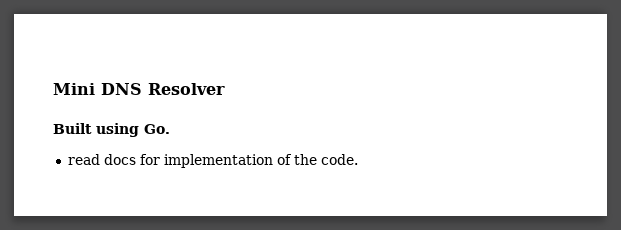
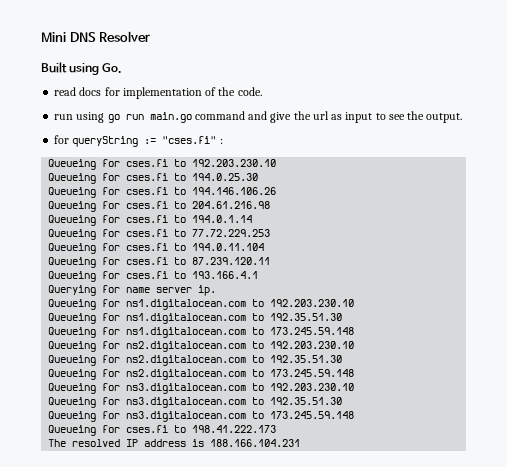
(358, 159) none -> [54,111,463,123] [54,135,223,147] [48,159,277,170] [48,173,259,184] [48,187,277,198] [48,201,271,212] [48,215,253,226] [48,229,271,240] [48,243,265,254] [48,257,271,268] [48,271,259,282] [48,285,217,296] [48,299,355,310] [48,313,343,324] [48,327,355,338] [48,341,355,352] [48,355,343,366] [48,369,355,380] [48,383,355,394] [48,397,343,408] [48,411,355,422] [48,425,277,436] [48,439,301,447] // run using go run main.go command and give the url as input to see the output. // for queryString := "cses.fi" : // Queueing for cses.fi to 192.203.230.10 // Queueing for cses.fi to 194.0.25.30 // Queueing for cses.fi to 194.146.106.26 // Queueing for cses.fi to 204.61.216.98 // Queueing for cses.fi to 194.0.1.14 // Queueing for cses.fi to 77.72.229.253 // Queueing for cses.fi to 194.0.11.104 // Queueing for cses.fi to 87.239.120.11 // Queueing for cses.fi to 193.166.4.1 // Querying for name server ip. // Queueing for ns1.digitalocean.com to 192.203.230.10 // Queueing for ns1.digitalocean.com to 192.35.51.30 // Queueing for ns1.digitalocean.com to 173.245.59.148 // Queueing for ns2.digitalocean.com to 192.203.230.10 // Queueing for ns2.digitalocean.com to 192.35.51.30 // Queueing for ns2.digitalocean.com to 173.245.59.148 // Queueing for ns3.digitalocean.com to 192.203.230.10 // Queueing for ns3.digitalocean.com to 192.35.51.30 // Queueing for ns3.digitalocean.com to 173.245.59.148 // Queueing for cses.fi to 198.41.222.173 // The resolved IP address is 188.166.104.231

